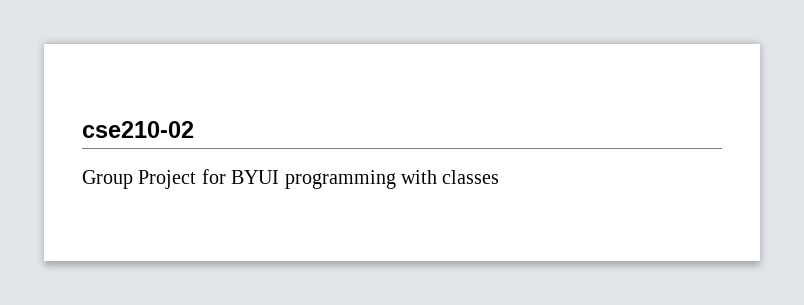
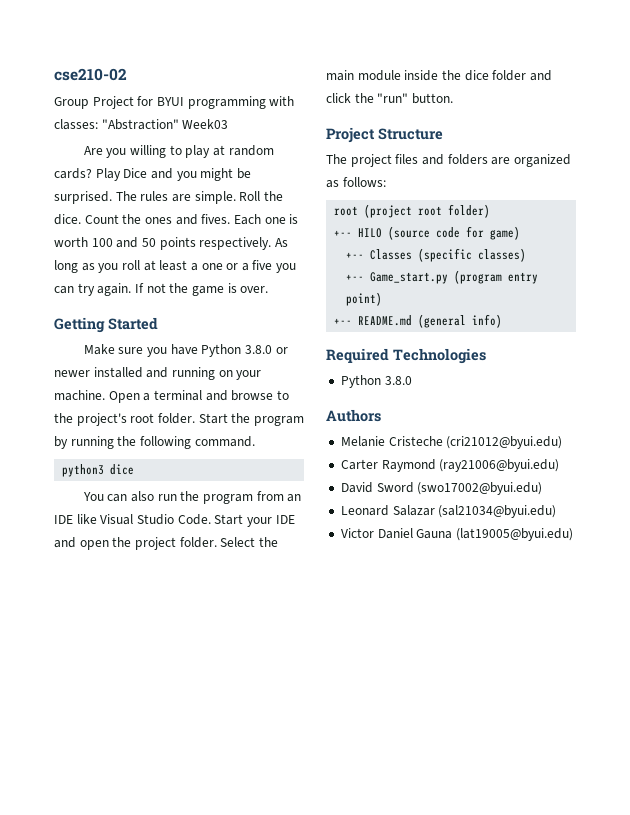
[442,170,500,184] classes -> [54,119,229,130] [83,145,274,158] [54,168,251,181] [54,191,283,204] [54,214,299,225] [54,237,288,250] [54,260,297,273] [54,283,269,296] [54,317,158,333] [83,344,288,357] [54,367,262,380] [54,390,289,403] [54,413,304,426] [54,436,255,449] [62,464,135,477] [82,491,302,504] [54,514,295,527] [54,537,278,550] [326,70,552,81] [326,93,453,104] [326,127,443,143] [326,154,571,167] [326,177,386,188] [334,204,491,218] [334,226,521,240] [346,248,527,262] [346,270,539,284] [346,292,383,306] [334,314,503,328] [326,348,486,364] [340,375,412,388] [326,409,381,422] [340,436,563,449] [340,459,560,472] [340,482,543,495] [340,505,557,518] [340,528,573,541] classes: "Abstraction" Week03 // Are you willing to play at random cards? Play Dice and you might be surprised. The rules are simple. Roll the dice. Count the ones and fives. Each one is worth 100 and 50 points respectively. As long as you roll at least a one or a five you can try again. If not the game is over. // Getting Started // Make sure you have Python 3.8.0 or newer installed and running on your machine. Open a terminal and browse to the project's root folder. Start the program by running the following command. // python3 dice // You can also run the program from an IDE like Visual Studio Code. Start your IDE and open the project folder. Select the main module inside the dice folder and click the "run" button. // Project Structure // The project files and folders are organized as follows: // root (project root folder) // +-- HILO (source code for game) // +-- Classes (specific classes) // +-- Game_start.py (program entry point) // +-- README.md (general info) // Required Technologies // Python 3.8.0 // Authors // Melanie Cristeche (cri21012@byui.edu) // Carter Raymond (ray21006@byui.edu) // David Sword (swo17002@byui.edu) // Leonard Salazar (sal21034@byui.edu) // Victor Daniel Gauna (lat19005@byui.edu)

